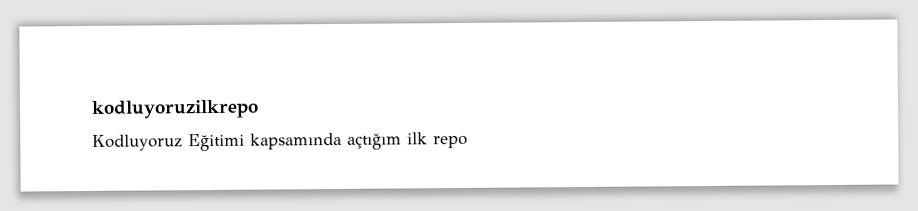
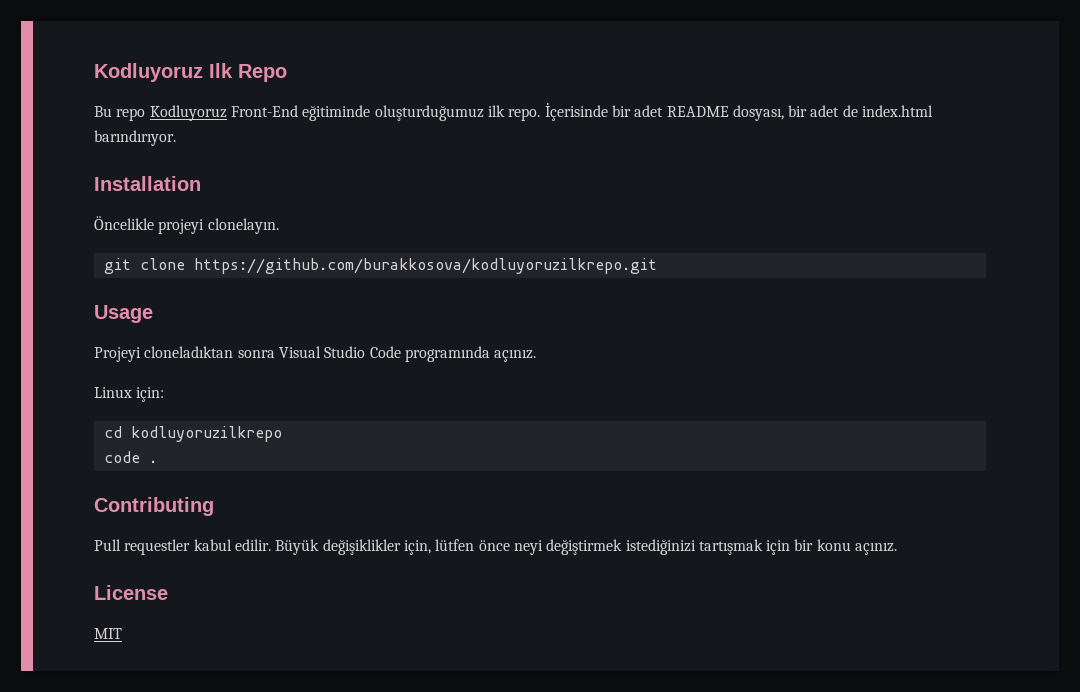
[91,99,259,119] [92,132,468,152] kodluyoruzilkrepo // Kodluyoruz Eğitimi kapsamında açtığım ilk repo -> [94,63,287,82] [94,103,934,121] [94,130,176,146] [94,176,201,191] [94,216,279,234] [103,258,657,274] [94,305,153,323] [94,346,537,362] [94,387,165,402] [103,426,282,442] [103,451,157,463] [94,497,214,516] [94,539,898,555] [94,585,168,600] [94,628,122,639] Kodluyoruz Ilk Repo // Bu repo Kodluyoruz Front-End eğitiminde oluşturduğumuz ilk repo. İçerisinde bir adet README dosyası, bir adet de index.html barındırıyor. // Installation // Öncelikle projeyi clonelayın. // git clone https://github.com/burakkosova/kodluyoruzilkrepo.git // Usage // Projeyi cloneladıktan sonra Visual Studio Code programında açınız. // Linux için: // cd kodluyoruzilkrepo // code . // Contributing // Pull requestler kabul edilir. Büyük değişiklikler için, lütfen önce neyi değiştirmek istediğinizi tartışmak için bir konu açınız. // License // MIT

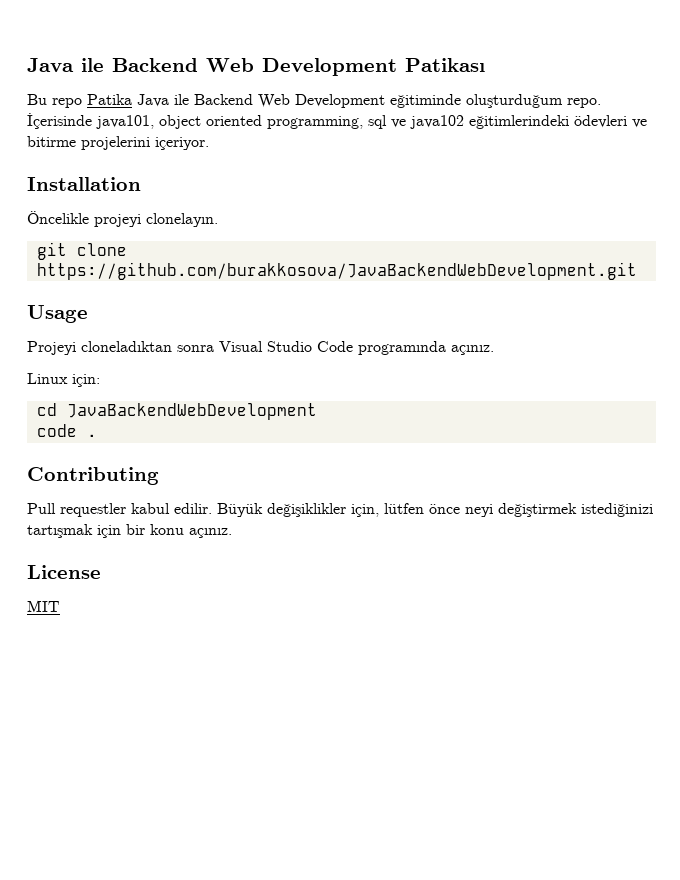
[94,63,287,82] [94,103,934,121] [94,130,176,146] Kodluyoruz Ilk Repo // Bu repo Kodluyoruz Front-End eğitiminde oluşturduğumuz ilk repo. İçerisinde bir adet README dosyası, bir adet de index.html barındırıyor. -> [27,58,485,76] [27,94,601,108] [27,113,647,129] [27,136,209,150] Java ile Backend Web Development Patikası // Bu repo Patika Java ile Backend Web Development eğitiminde oluşturduğum repo. İçerisinde java101, object oriented programming, sql ve java102 eğitimlerindeki ödevleri ve bitirme projelerini içeriyor.
[193,258,657,274] https://github.com/burakkosova/kodluyoruzilkrepo.git -> [36,262,637,280] https://github.com/burakkosova/JavaBackendWebDevelopment.git
[130,426,282,442] kodluyoruzilkrepo -> [66,403,317,420] JavaBackendWebDevelopment

